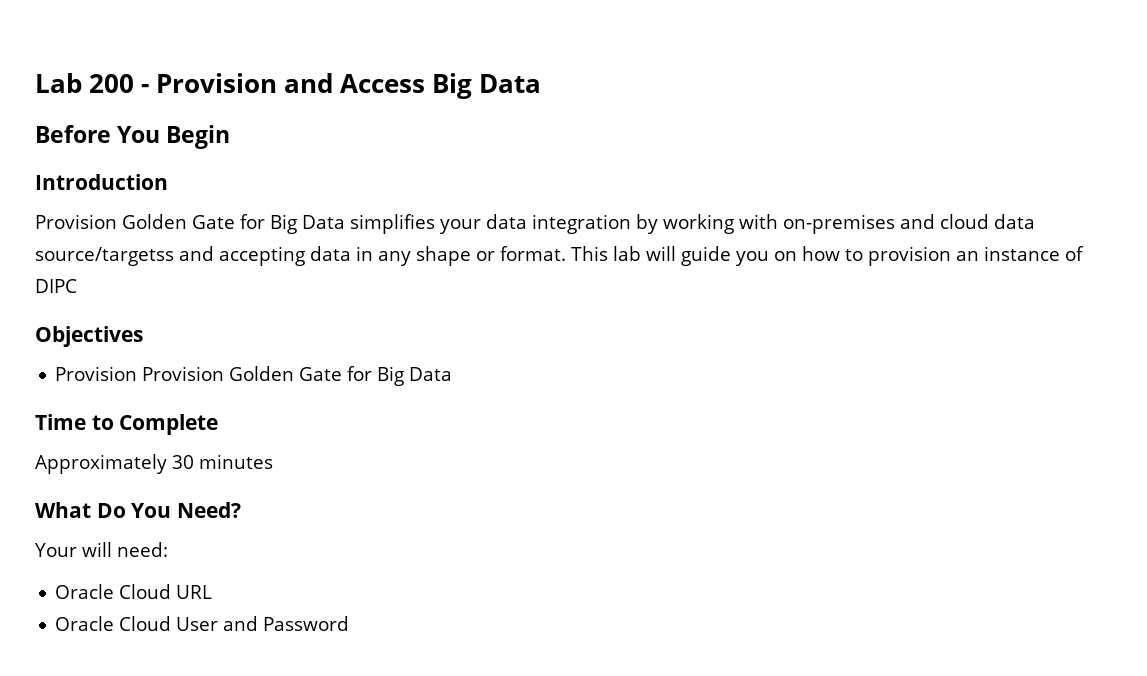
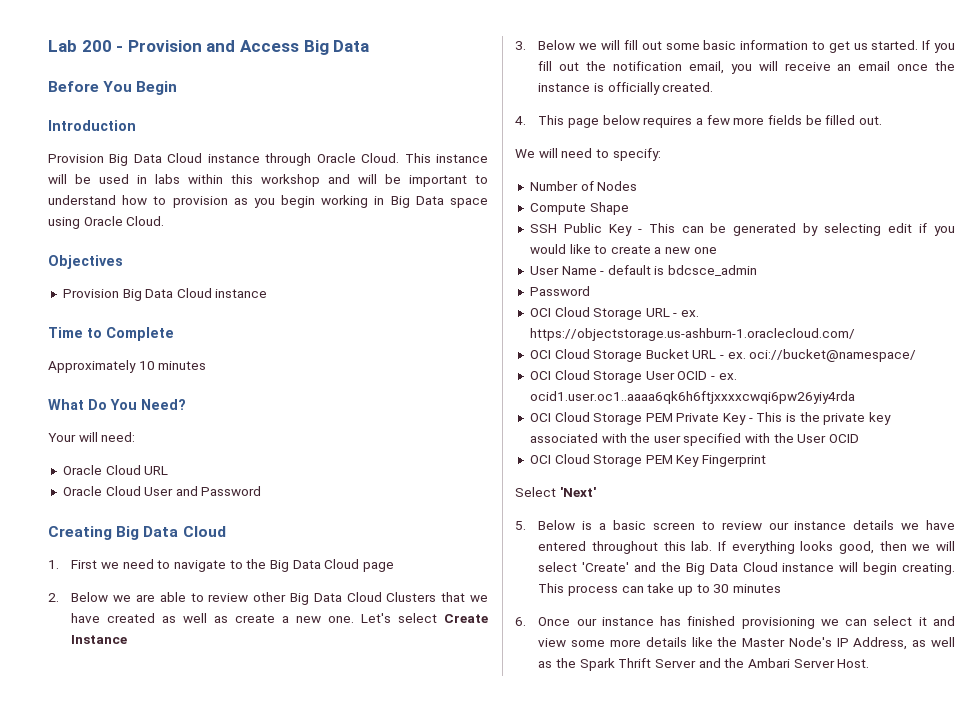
[122,214,1035,234] [35,246,1084,266] [35,279,77,293] [35,326,143,347] [55,366,453,386] Golden Gate for Big Data simplifies your data integration by working with on-premises and cloud data source/targetss and accepting data in any shape or format. This lab will guide you on how to provision an instance of DIPC // Objectives // Provision Provision Golden Gate for Big Data -> [109,153,489,166] [48,174,488,187] [48,195,489,208] [48,216,165,229] [48,255,123,269] [62,288,268,301] Big Data Cloud instance through Oracle Cloud. This instance will be used in labs within this workshop and will be important to understand how to provision as you begin working in Big Data space using Oracle Cloud. // Objectives // Provision Big Data Cloud instance
[172,455,194,469] 30 -> [138,361,155,370] 10
(350, 623) none -> [48,526,226,540] [48,559,394,572] [48,592,489,605] [71,613,488,623] [71,635,128,644] [515,40,955,53] [538,61,955,74] [538,82,714,95] [515,115,882,128] [515,148,661,161] [529,181,638,191] [529,202,629,215] [529,223,955,236] [529,244,717,254] [529,265,758,276] [529,286,590,296] [529,307,700,320] [529,328,855,341] [529,349,917,362] [529,370,737,383] [529,391,855,404] [529,412,891,425] [529,433,860,446] [529,454,767,467] [515,487,596,497] [515,520,955,530] [538,541,955,554] [538,562,955,575] [538,583,781,596] [515,616,955,629] [538,637,955,650] [538,658,870,671] // Creating Big Data Cloud // 1. First we need to navigate to the Big Data Cloud page // 2. Below we are able to review other Big Data Cloud Clusters that we have created as well as create a new one. Let's select Create Instance // 3. Below we will fill out some basic information to get us started. If you fill out the notification email, you will receive an email once the instance is officially created. // 4. This page below requires a few more fields be filled out. // We will need to specify: // Number of Nodes // Compute Shape // SSH Public Key - This can be generated by selecting edit if you would like to create a new one // User Name - default is bdcsce_admin // Password // OCI Cloud Storage URL - ex. https://objectstorage.us-ashburn-1.oraclecloud.com/ // OCI Cloud Storage Bucket URL - ex. oci://bucket@namespace/ // OCI Cloud Storage User OCID - ex. ocid1.user.oc1..aaaa6qk6h6ftjxxxxcwqi6pw26yiy4rda // OCI Cloud Storage PEM Private Key - This is the private key associated with the user specified with the User OCID // OCI Cloud Storage PEM Key Fingerprint // Select 'Next' // 5. Below is a basic screen to review our instance details we have entered throughout this lab. If everything looks good, then we will select 'Create' and the Big Data Cloud instance will begin creating. This process can take up to 30 minutes // 6. Once our instance has finished provisioning we can select it and view some more details like the Master Node's IP Address, as well as the Spark Thrift Server and the Ambari Server Host.

